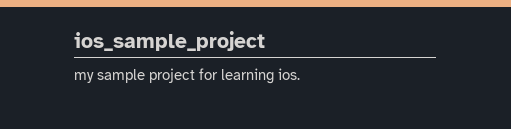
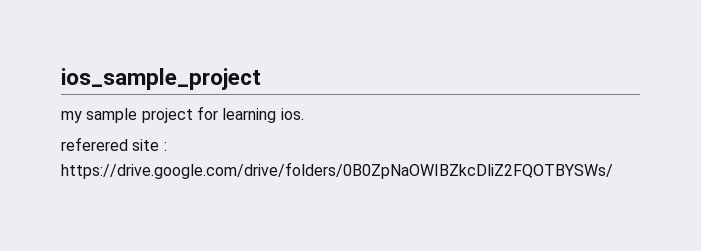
(300, 74) none -> [61,137,167,151] [61,162,613,179] // referered site : https://drive.google.com/drive/folders/0B0ZpNaOWIBZkcDliZ2FQOTBYSWs/

